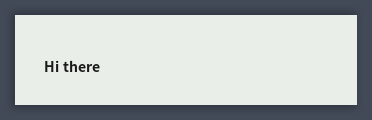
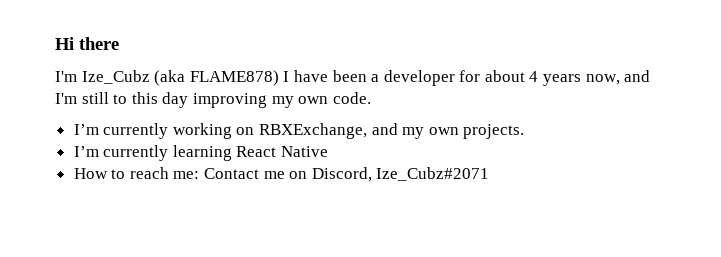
(100, 66) none -> [55,70,651,86] [55,92,371,108] [73,123,525,139] [73,145,329,161] [73,167,490,182] // I'm Ize_Cubz (aka FLAME878) I have been a developer for about 4 years now, and I'm still to this day improving my own code. // I’m currently working on RBXExchange, and my own projects. // I’m currently learning React Native // How to reach me: Contact me on Discord, Ize_Cubz#2071

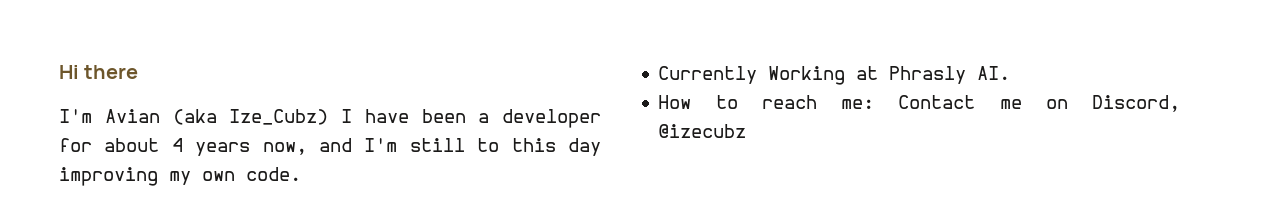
[81,70,279,86] Ize_Cubz (aka FLAME878) -> [104,109,329,125] Avian (aka Ize_Cubz)
[73,123,525,139] [73,145,329,161] I’m currently working on RBXExchange, and my own projects. // I’m currently learning React Native -> [658,66,1011,85] Currently Working at Phrasly AI.
[376,167,490,181] Ize_Cubz#2071 -> [658,124,747,138] @izecubz

